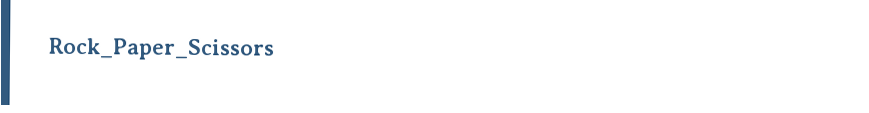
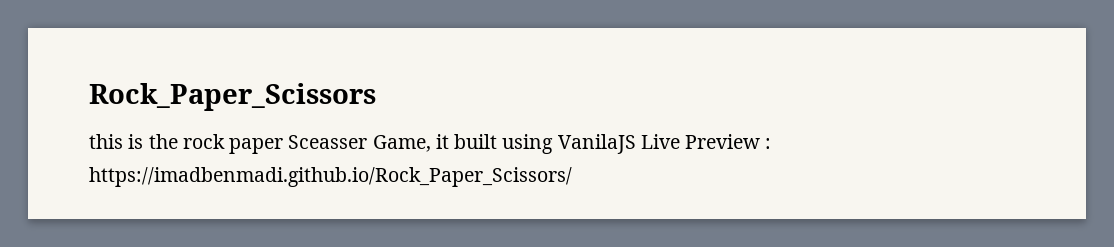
(275, 49) none -> [89,134,772,154] [89,167,572,187] // this is the rock paper Sceasser Game, it built using VanilaJS Live Preview : https://imadbenmadi.github.io/Rock_Paper_Scissors/

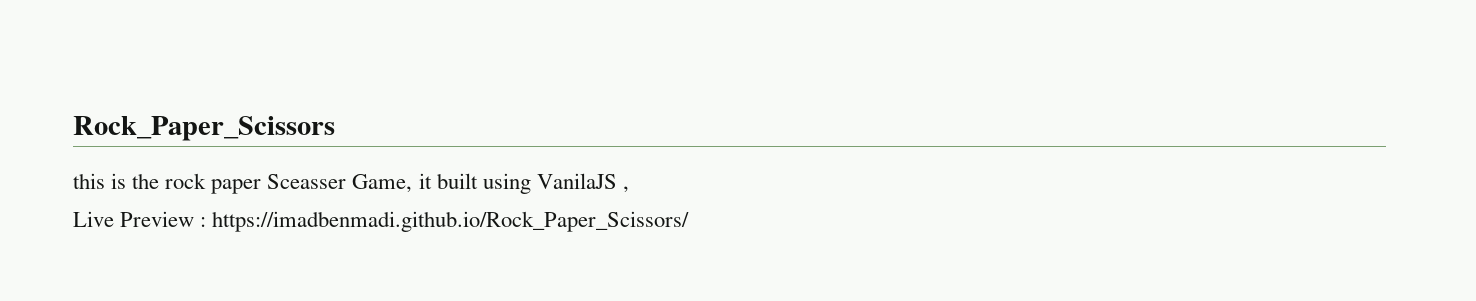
(636, 144) none -> [622,186,629,193] , //

